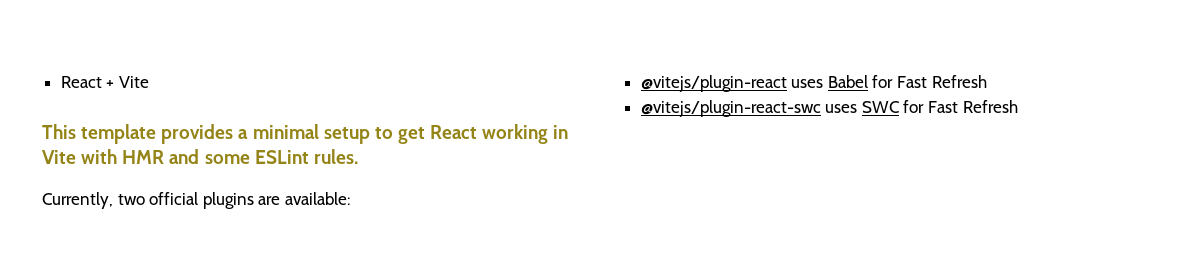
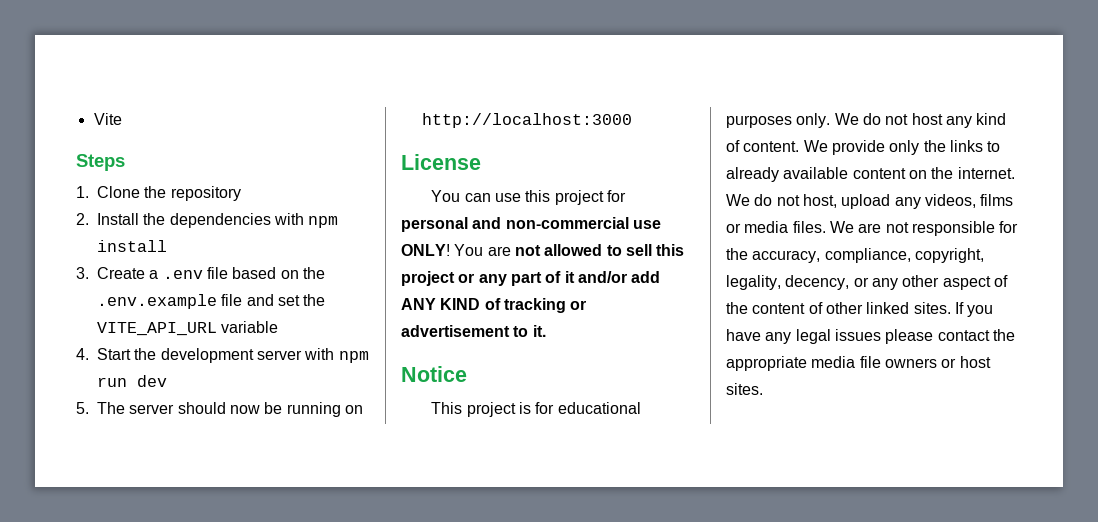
[60,76,115,88] React + -> (93, 119) none
[42,124,569,144] [42,149,358,164] [42,192,350,209] [640,75,987,92] [640,100,1018,117] This template provides a minimal setup to get React working in Vite with HMR and some ESLint rules. // Currently, two official plugins are available: // @vitejs/plugin-react uses Babel for Fast Refresh // @vitejs/plugin-react-swc uses SWC for Fast Refresh -> [76,154,125,171] [76,186,241,201] [76,213,339,228] [97,240,167,252] [76,267,325,279] [97,294,326,309] [97,321,279,336] [76,348,369,363] [97,375,167,387] [76,402,363,417] [422,113,632,128] [401,154,481,170] [431,190,627,205] [401,217,661,232] [401,244,685,256] [401,271,661,286] [401,298,587,313] [401,325,546,337] [401,366,467,382] [431,402,641,417] [726,113,1007,128] [726,140,1001,155] [726,167,1015,182] [726,194,1014,209] [726,221,1019,236] [726,248,984,263] [726,275,1008,290] [726,302,994,317] [726,329,1015,344] [726,356,991,371] [726,383,763,395] Steps // 1. Clone the repository // 2. Install the dependencies with npm install // 3. Create a .env file based on the .env.example file and set the VITE_API_URL variable // 4. Start the development server with npm run dev // 5. The server should now be running on http://localhost:3000 // License // You can use this project for personal and non-commercial use ONLY! You are not allowed to sell this project or any part of it and/or add ANY KIND of tracking or advertisement to it. // Notice // This project is for educational purposes only. We do not host any kind of content. We provide only the links to already available content on the internet. We do not host, upload any videos, films or media files. We are not responsible for the accuracy, compliance, copyright, legality, decency, or any other aspect of the content of other linked sites. If you have any legal issues please contact the appropriate media file owners or host sites.

